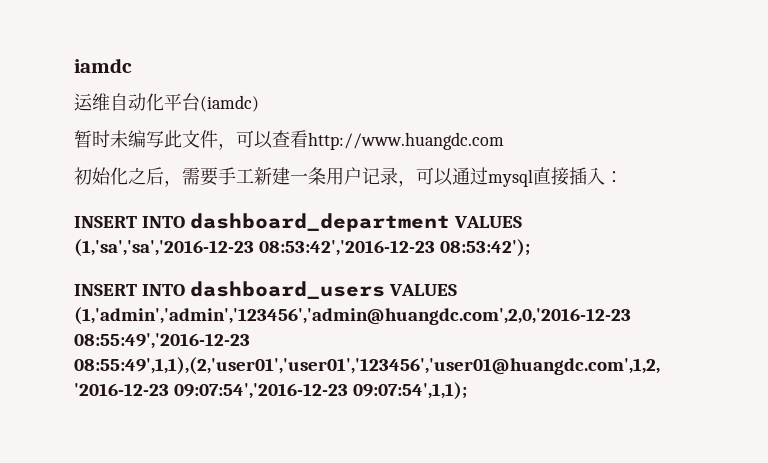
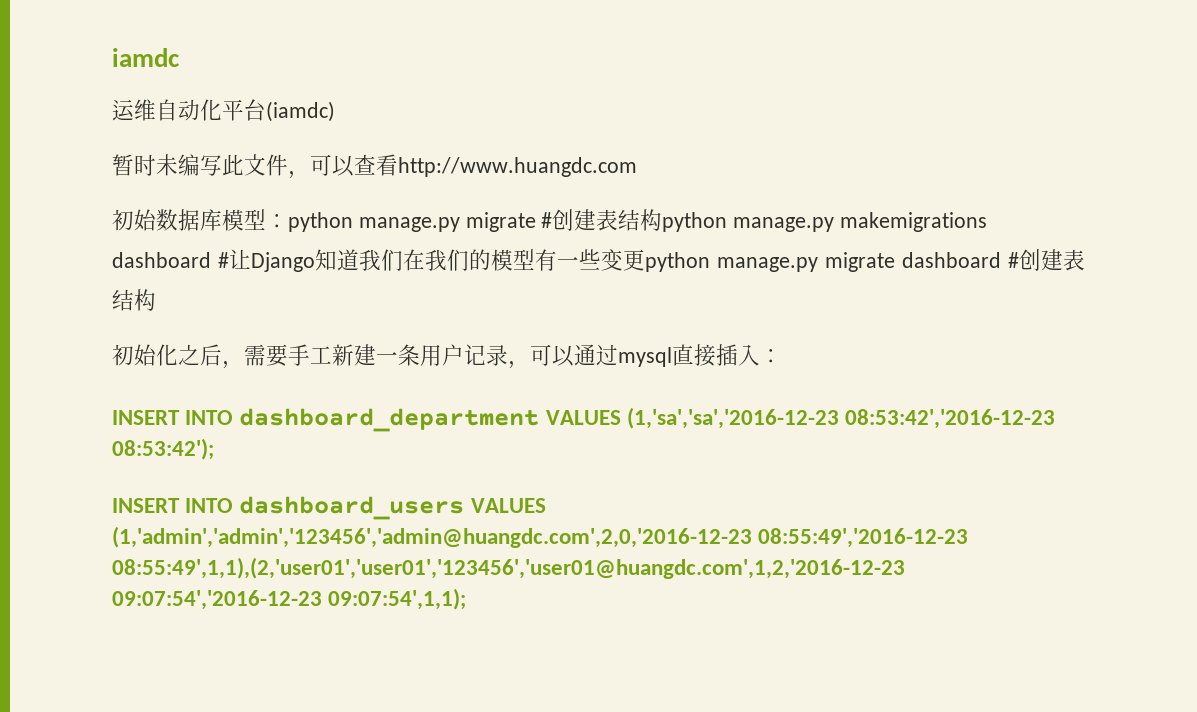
(504, 141) none -> [112,209,988,232] [112,249,1085,272] [112,289,156,311] // 初始数据库模型：python manage.py migrate #创建表结构python manage.py makemigrations dashboard #让Django知道我们在我们的模型有一些变更python manage.py migrate dashboard #创建表结构

